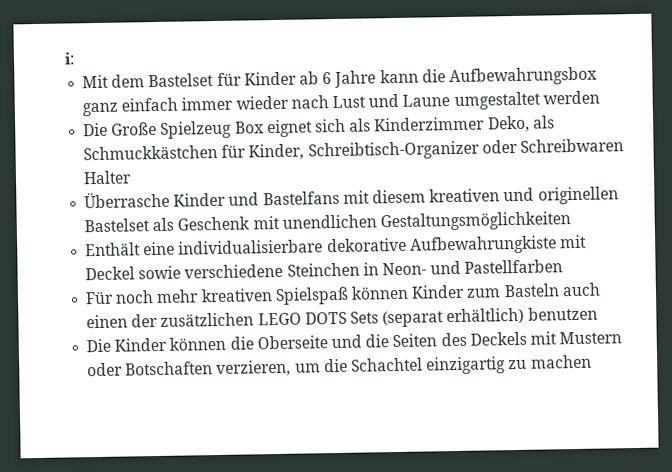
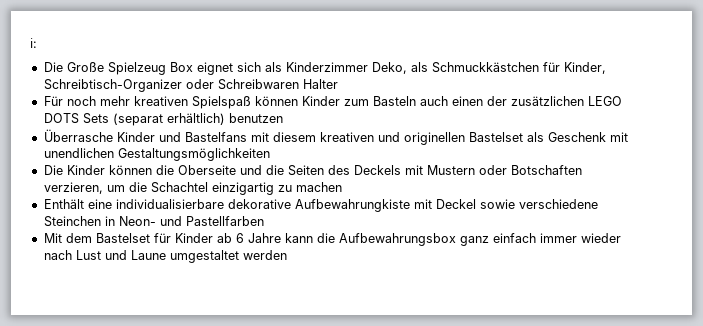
(75, 58) none -> [43,62,606,75] [43,79,338,92] [43,96,622,109] [43,113,283,126] [43,129,628,145] [43,148,270,161] [43,165,582,176] [43,182,342,195] [43,199,598,212] [43,216,264,227] // Die Große Spielzeug Box eignet sich als Kinderzimmer Deko, als Schmuckkästchen für Kinder, Schreibtisch-Organizer oder Schreibwaren Halter // Für noch mehr kreativen Spielspaß können Kinder zum Basteln auch einen der zusätzlichen LEGO DOTS Sets (separat erhältlich) benutzen // Überrasche Kinder und Bastelfans mit diesem kreativen und originellen Bastelset als Geschenk mit unendlichen Gestaltungsmöglichkeiten // Die Kinder können die Oberseite und die Seiten des Deckels mit Mustern oder Botschaften verzieren, um die Schachtel einzigartig zu machen // Enthält eine individualisierbare dekorative Aufbewahrungkiste mit Deckel sowie verschiedene Steinchen in Neon- und Pastellfarben
[83,115,555,139] [83,138,624,161] [83,170,133,185] [84,186,619,209] [84,211,571,233] [85,234,587,257] [85,259,564,281] [85,282,601,306] [86,306,598,329] [86,331,623,353] [87,354,592,378] // Die Große Spielzeug Box eignet sich als Kinderzimmer Deko, als Schmuckkästchen für Kinder, Schreibtisch-Organizer oder Schreibwaren Halter // Überrasche Kinder und Bastelfans mit diesem kreativen und originellen Bastelset als Geschenk mit unendlichen Gestaltungsmöglichkeiten // Enthält eine individualisierbare dekorative Aufbewahrungkiste mit Deckel sowie verschiedene Steinchen in Neon- und Pastellfarben // Für noch mehr kreativen Spielspaß können Kinder zum Basteln auch einen der zusätzlichen LEGO DOTS Sets (separat erhältlich) benutzen // Die Kinder können die Oberseite und die Seiten des Deckels mit Mustern oder Botschaften verzieren, um die Schachtel einzigartig zu machen -> (287, 255) none

